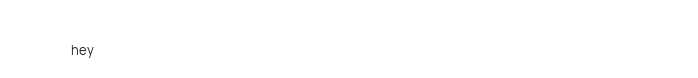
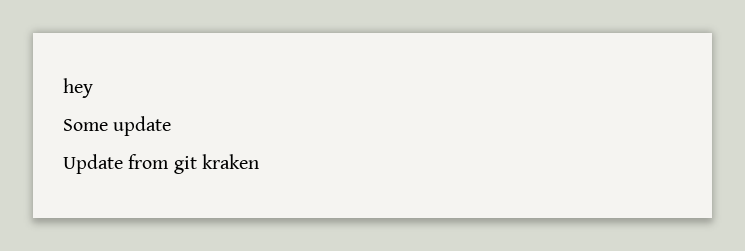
(94, 51) none -> [63,116,172,136] [63,154,259,174] // Some update // Update from git kraken

